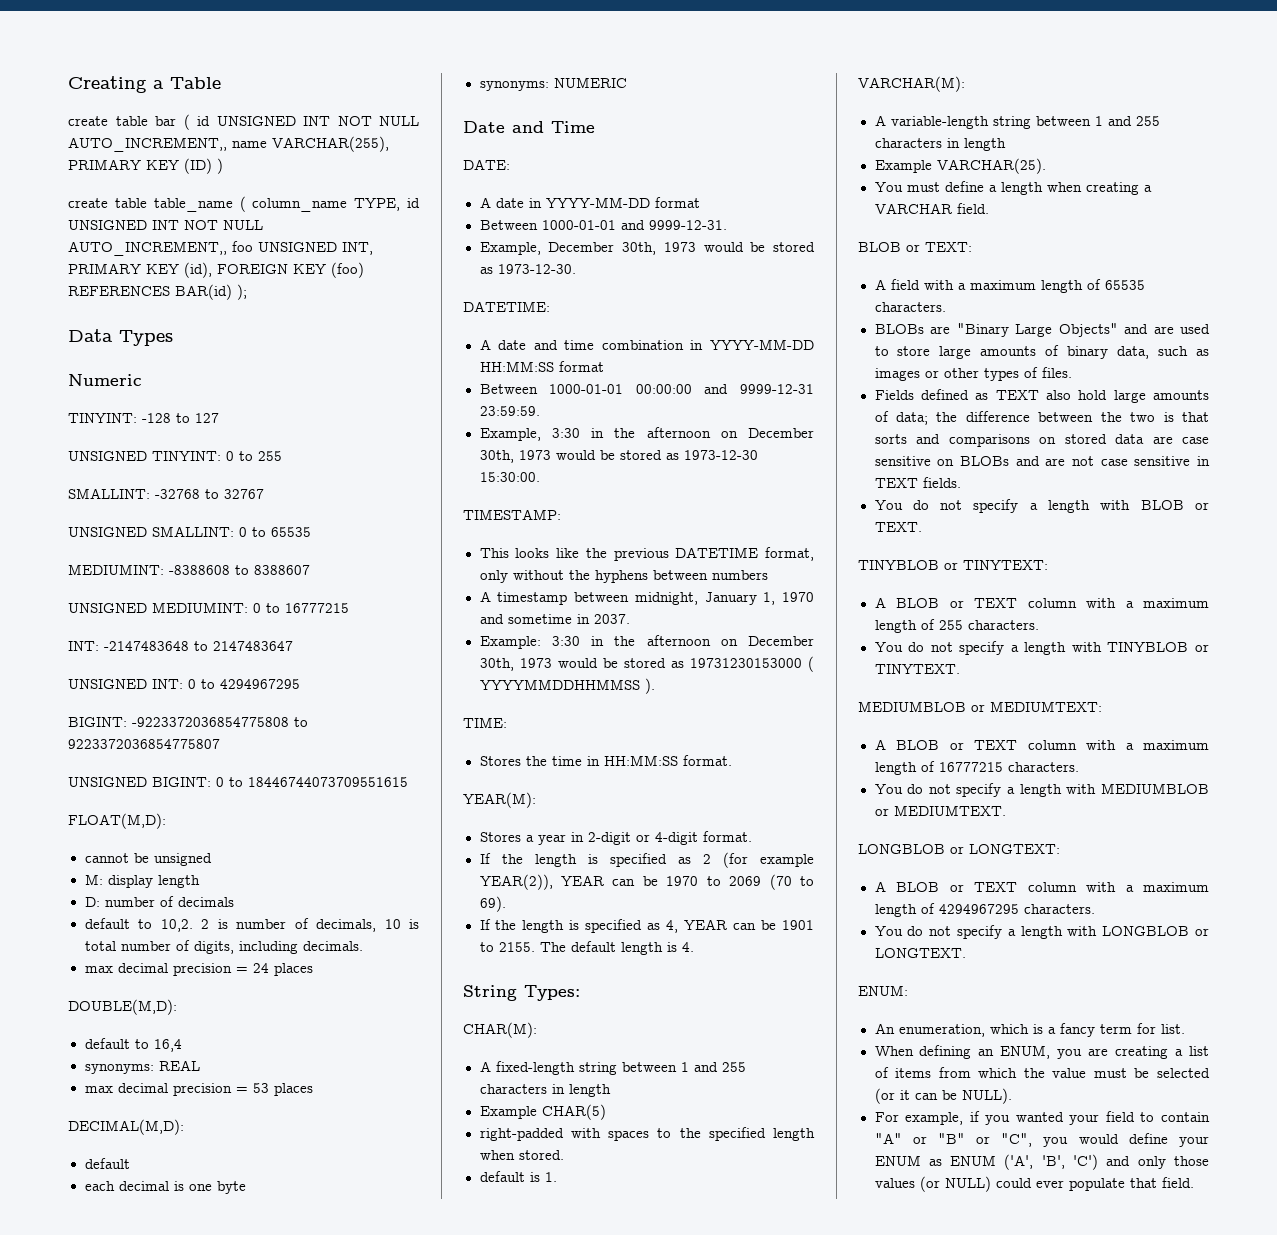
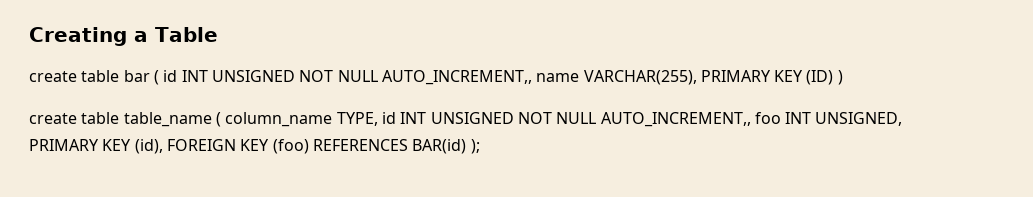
[216,116,330,126] UNSIGNED INT -> [181,70,295,82] INT UNSIGNED
[68,220,179,230] UNSIGNED INT -> [400,112,514,124] INT UNSIGNED
[258,242,373,255] UNSIGNED INT, -> [785,112,903,126] INT UNSIGNED,
[68,329,173,346] [68,374,142,386] [68,413,219,423] [68,451,282,461] [68,488,264,499] [68,526,311,537] [68,564,310,575] [68,602,349,613] [68,641,293,651] [68,679,300,689] [68,717,308,727] [68,739,220,749] [68,777,408,787] [68,813,166,829] [84,853,212,866] [84,874,200,888] [84,896,234,907] [84,918,419,932] [84,940,363,954] [84,963,313,976] [68,999,177,1015] [84,1038,182,1052] [84,1060,200,1074] [84,1083,313,1096] [68,1119,184,1135] [84,1158,130,1169] [84,1181,246,1194] [479,77,627,91] [463,121,595,133] [463,159,510,170] [479,197,700,208] [479,220,727,230] [479,242,815,255] [479,264,576,274] [463,301,550,312] [479,339,814,350] [479,361,604,372] [479,384,814,394] [479,406,540,416] [479,427,814,441] [479,450,758,463] [479,472,540,482] [463,509,561,520] [479,547,814,561] [479,570,768,583] [479,591,814,605] [479,614,630,624] [479,635,814,649] [479,656,814,672] [479,678,655,694] [463,717,507,728] [479,755,732,766] [463,792,536,808] [479,831,752,845] [479,852,814,868] [479,874,814,890] [479,896,506,912] [479,919,814,933] [479,941,694,955] [463,985,580,1001] [463,1022,537,1038] [479,1061,746,1075] [479,1084,611,1097] [479,1104,606,1120] [479,1127,815,1141] [479,1150,564,1160] [479,1171,557,1182] [858,76,965,92] [874,115,1160,129] [874,138,1006,151] [874,158,1046,174] [874,181,1152,195] [874,203,989,214] [858,242,972,252] [874,279,1145,293] [874,302,946,312] [874,323,1210,337] [874,345,1209,359] [874,367,1072,381] [874,389,1209,403] [874,411,1209,425] [874,434,1209,447] [874,456,1210,466] [874,477,961,488] [874,499,1209,513] [874,522,922,532] [858,560,1048,570] [874,597,1209,608] [874,619,1039,633] [874,641,1209,655] [874,664,960,674] [858,701,1102,712] [874,739,1209,750] [874,761,1079,775] [874,783,1209,797] [874,805,1006,816] [858,844,1060,854] [874,881,1209,892] [874,903,1095,917] [874,925,1209,939] [874,948,966,958] [858,985,908,996] [874,1023,1185,1037] [874,1045,1209,1059] [874,1067,1210,1078] [874,1088,1012,1104] [874,1111,1210,1125] [874,1133,1209,1147] [874,1154,1209,1170] [874,1176,1194,1192] // Data Types // Numeric // TINYINT: -128 to 127 // UNSIGNED TINYINT: 0 to 255 // SMALLINT: -32768 to 32767 // UNSIGNED SMALLINT: 0 to 65535 // MEDIUMINT: -8388608 to 8388607 // UNSIGNED MEDIUMINT: 0 to 16777215 // INT: -2147483648 to 2147483647 // UNSIGNED INT: 0 to 4294967295 // BIGINT: -9223372036854775808 to 9223372036854775807 // UNSIGNED BIGINT: 0 to 18446744073709551615 // FLOAT(M,D): // cannot be unsigned // M: display length // D: number of decimals // default to 10,2. 2 is number of decimals, 10 is total number of digits, including decimals. // max decimal precision = 24 places // DOUBLE(M,D): // default to 16,4 // synonyms: REAL // max decimal precision = 53 places // DECIMAL(M,D): // default // each decimal is one byte // synonyms: NUMERIC // Date and Time // DATE: // A date in YYYY-MM-DD format // Between 1000-01-01 and 9999-12-31. // Example, December 30th, 1973 would be stored as 1973-12-30. // DATETIME: // A date and time combination in YYYY-MM-DD HH:MM:SS format // Between 1000-01-01 00:00:00 and 9999-12-31 23:59:59. // Example, 3:30 in the afternoon on December 30th, 1973 would be stored as 1973-12-30 15:30:00. // TIMESTAMP: // This looks like the previous DATETIME format, only without the hyphens between numbers // A timestamp between midnight, January 1, 1970 and sometime in 2037. // Example: 3:30 in the afternoon on December 30th, 1973 would be stored as 19731230153000 ( YYYYMMDDHHMMSS ). // TIME: // Stores the time in HH:MM:SS format. // YEAR(M): // Stores a year in 2-digit or 4-digit format. // If the length is specified as 2 (for example YEAR(2)), YEAR can be 1970 to 2069 (70 to 69). // If the length is specified as 4, YEAR can be 1901 to 2155. The default length is 4. // String Types: // CHAR(M): // A fixed-length string between 1 and 255 characters in length // Example CHAR(5) // right-padded with spaces to the specified length when stored. // default is 1. // VARCHAR(M): // A variable-length string between 1 and 255 characters in length // Example VARCHAR(25). // You must define a length when creating a VARCHAR field. // BLOB or TEXT: // A field with a maximum length of 65535 characters. // BLOBs are "Binary Large Objects" and are used to store large amounts of binary data, such as images or other types of files. // Fields defined as TEXT also hold large amounts of data; the difference between the two is that sorts and comparisons on stored data are case sensitive on BLOBs and are not case sensitive in TEXT fields. // You do not specify a length with BLOB or TEXT. // TINYBLOB or TINYTEXT: // A BLOB or TEXT column with a maximum length of 255 characters. // You do not specify a length with TINYBLOB or TINYTEXT. // MEDIUMBLOB or MEDIUMTEXT: // A BLOB or TEXT column with a maximum length of 16777215 characters. // You do not specify a length with MEDIUMBLOB or MEDIUMTEXT. // LONGBLOB or LONGTEXT: // A BLOB or TEXT column with a maximum length of 4294967295 characters. // You do not specify a length with LONGBLOB or LONGTEXT. // ENUM: // An enumeration, which is a fancy term for list. // When defining an ENUM, you are creating a list of items from which the value must be selected (or it can be NULL). // For example, if you wanted your field to contain "A" or "B" or "C", you would define your ENUM as ENUM ('A', 'B', 'C') and only those values (or NULL) could ever populate that field. -> (480, 146) none

